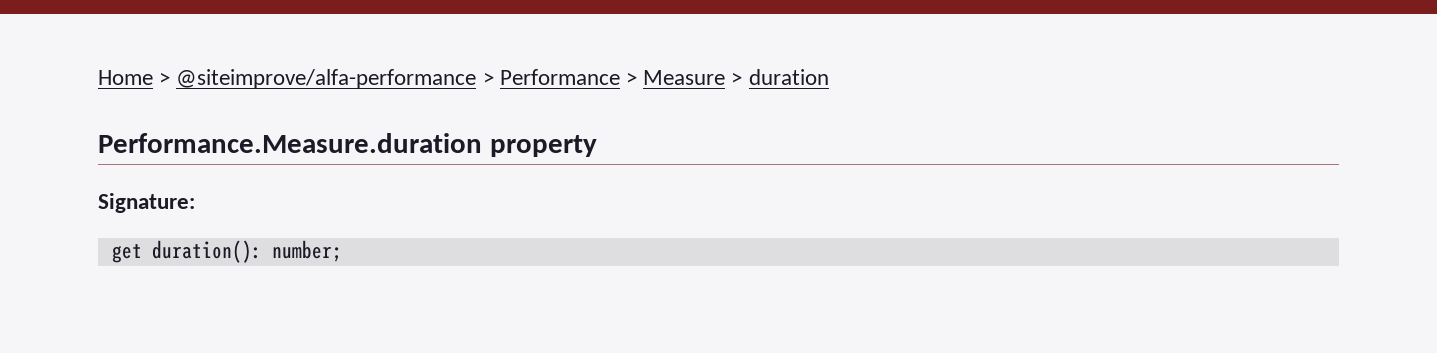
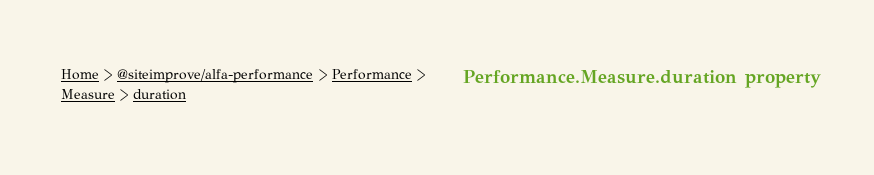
[98,193,195,213] [111,240,342,263] // Signature: // get duration(): number; -> (821, 80) none

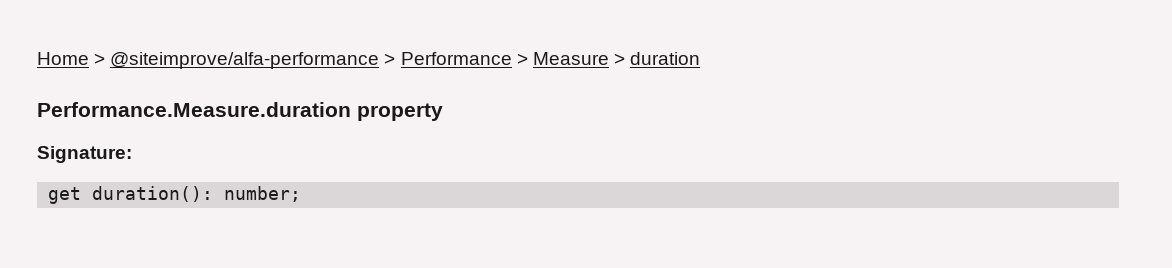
(821, 80) none -> [37,146,132,163] [48,186,302,204] // Signature: // get duration(): number;

